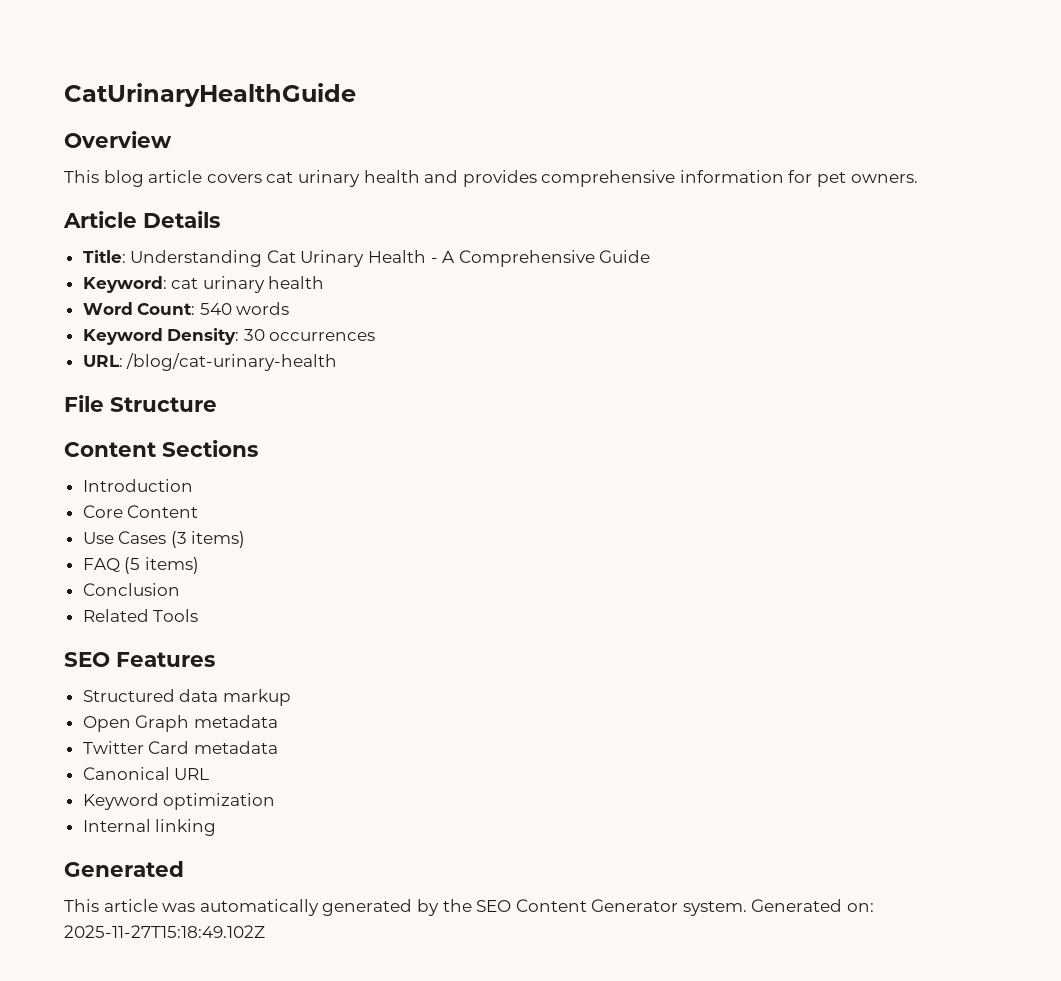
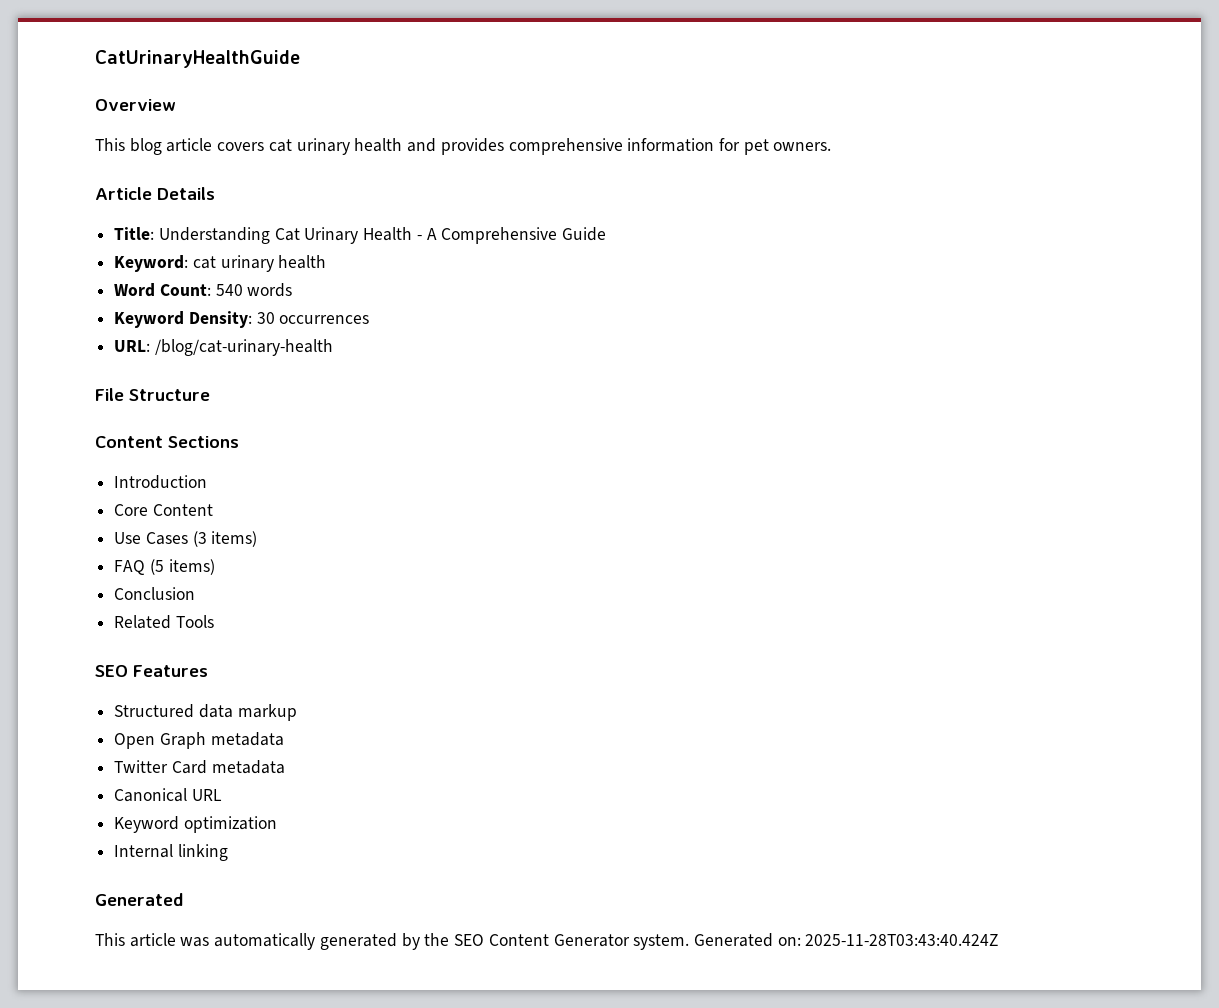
[64,925,265,938] 2025-11-27T15:18:49.102Z -> [805,934,999,946] 2025-11-28T03:43:40.424Z

